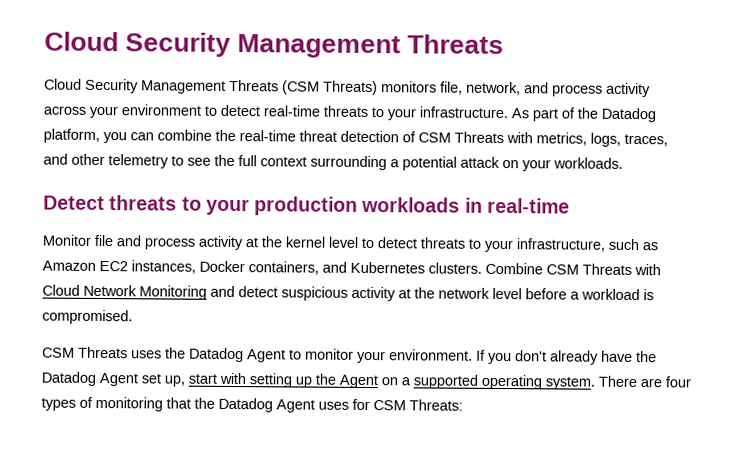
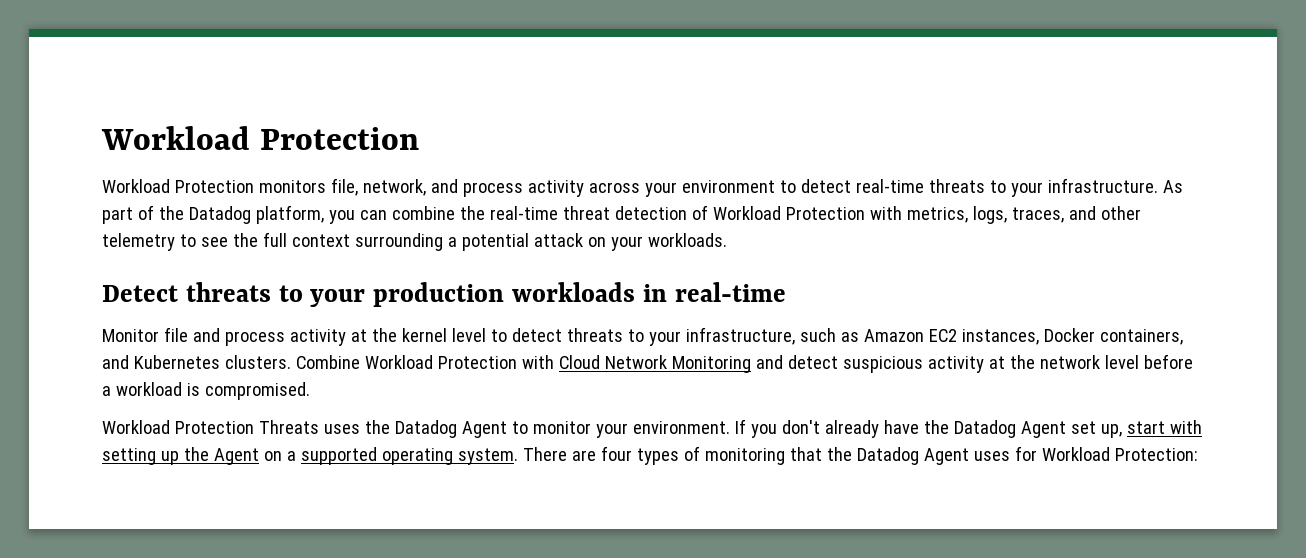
[44,31,505,59] [44,78,378,96] Cloud Security Management Threats // Cloud Security Management Threats (CSM Threats) -> [101,126,419,150] [102,179,254,193] Workload Protection // Workload Protection
[418,131,504,144] CSM Threats -> [712,206,865,220] Workload Protection
[546,263,632,275] CSM Threats -> [364,355,517,369] Workload Protection
[42,347,75,358] CSM -> [102,420,254,434] Workload Protection
[373,399,463,411] CSM Threats: -> [1041,447,1198,461] Workload Protection:

